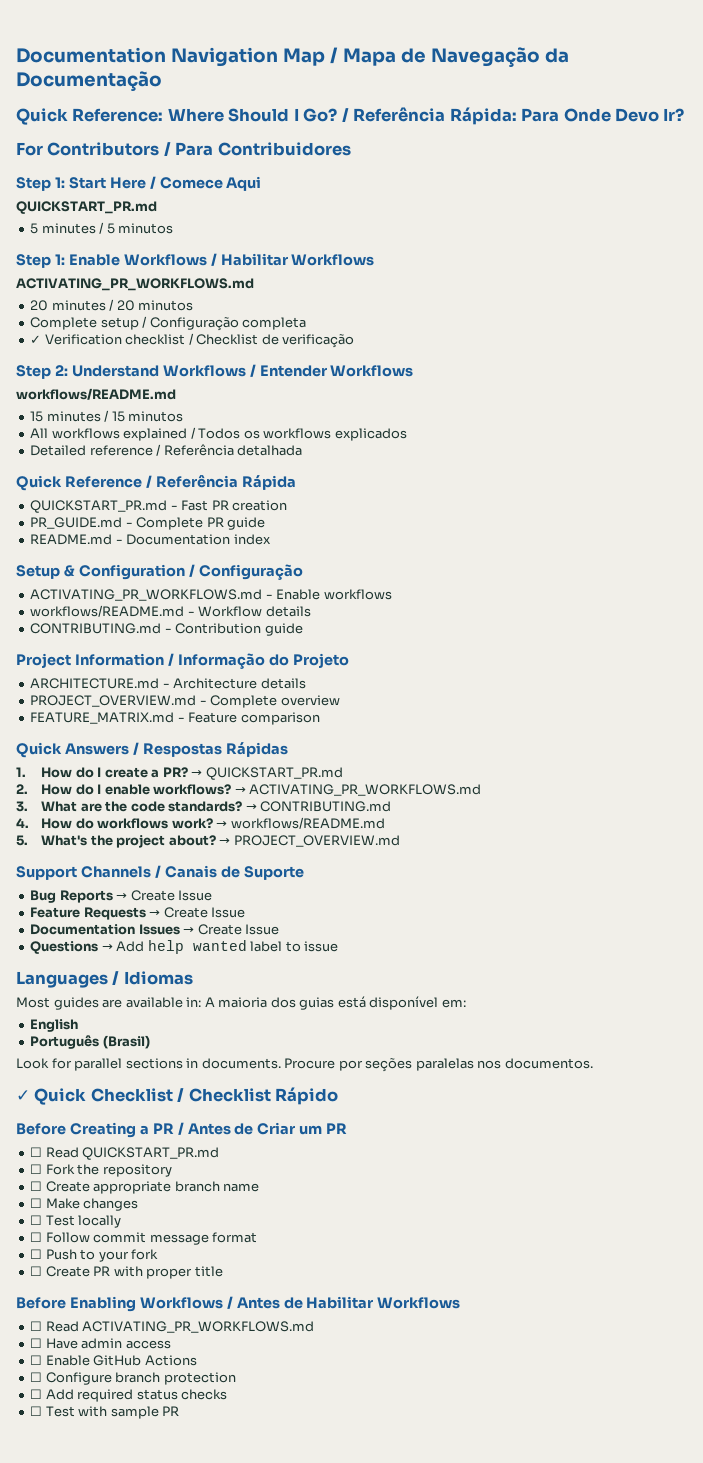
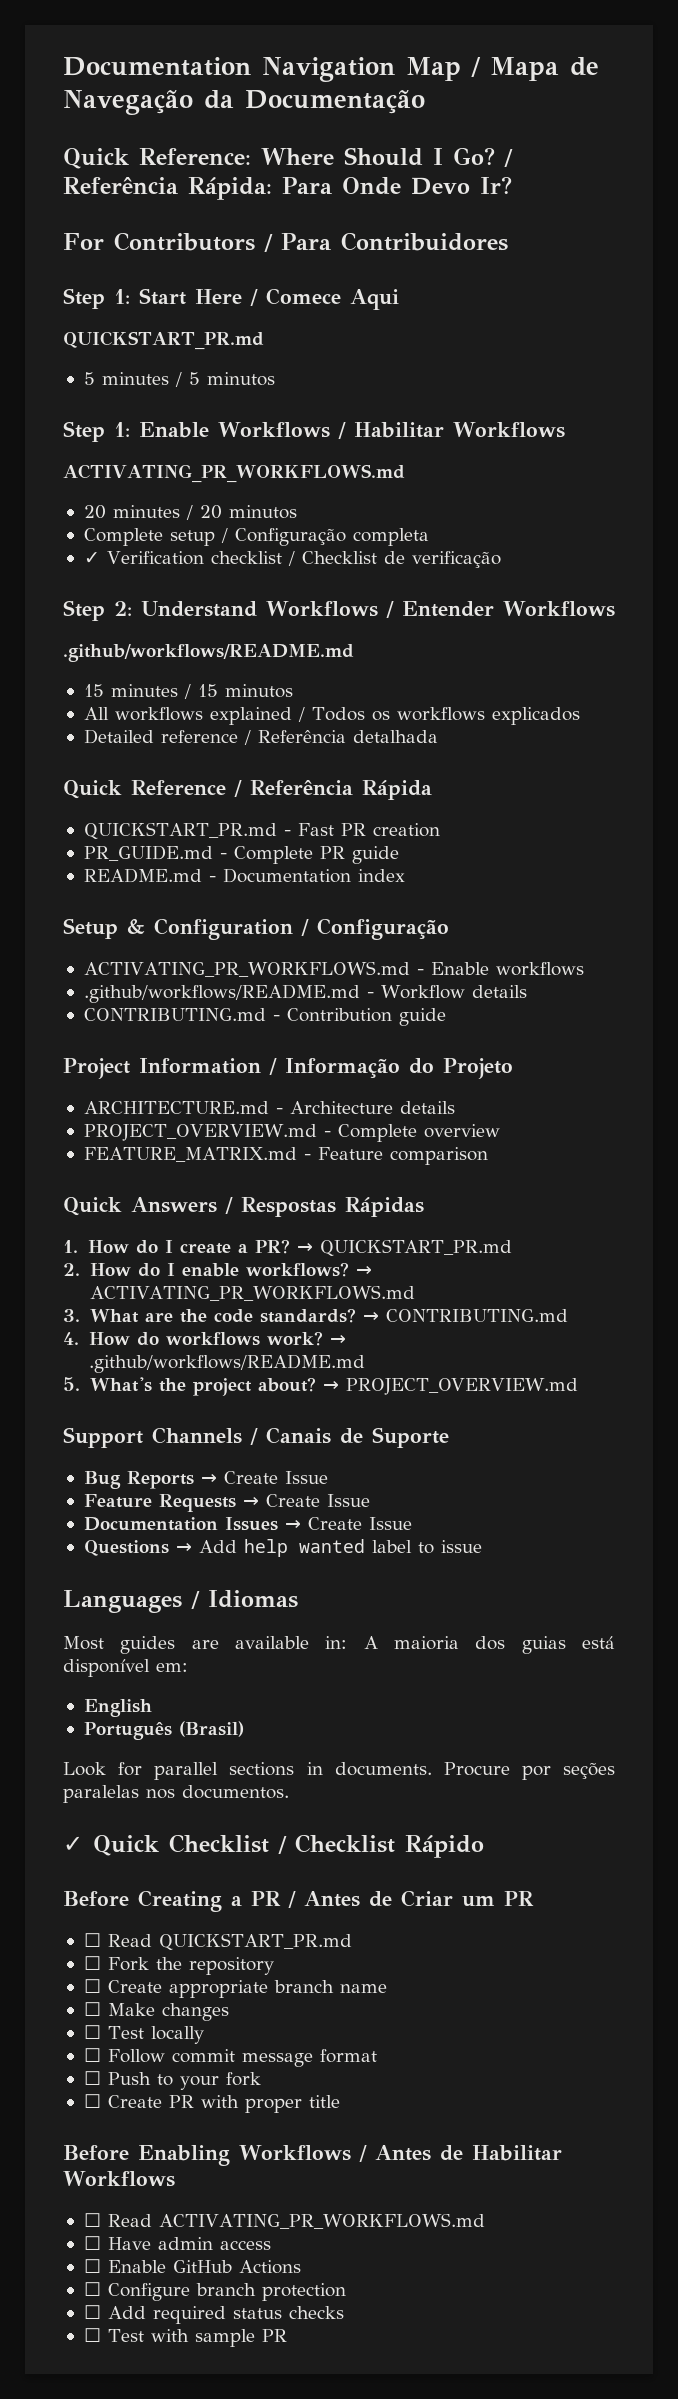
[16,388,176,400] workflows/README.md -> [63,644,354,662] .github/workflows/README.md
[30,605,185,617] workflows/README.md -> [83,984,360,1003] .github/workflows/README.md
[230,817,385,829] workflows/README.md -> [88,1354,365,1373] .github/workflows/README.md

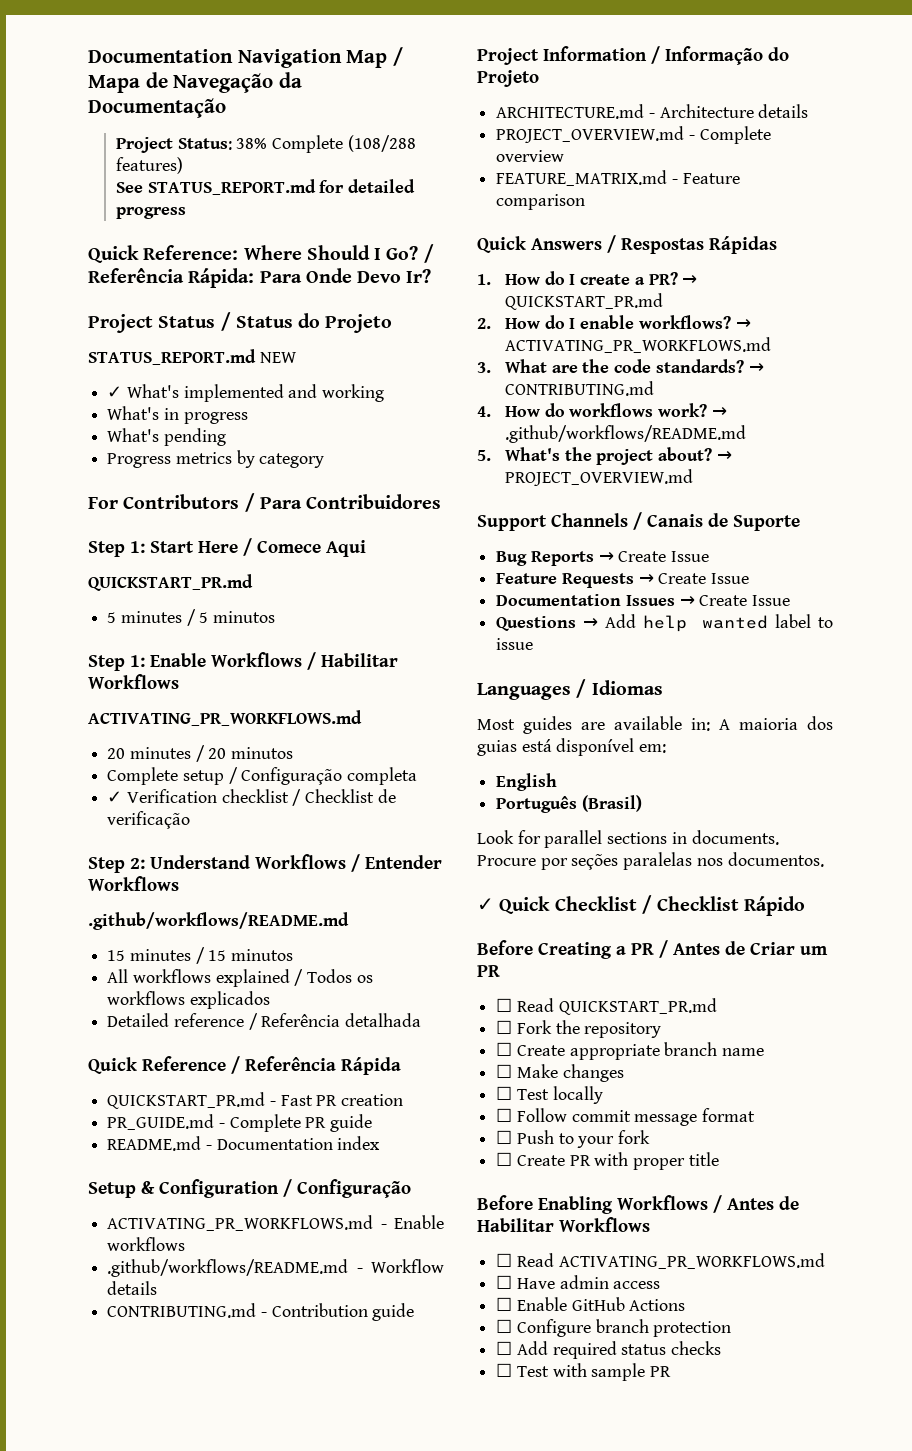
(425, 102) none -> [115,135,416,153] [115,157,183,174] [115,179,416,195] [115,207,186,219] // Project Status: 38% Complete (108/288 features) // See STATUS_REPORT.md for detailed progress
(512, 185) none -> [88,312,393,333] [88,349,297,365] [107,384,385,402] [107,406,248,424] [107,428,226,446] [107,450,325,468] // Project Status / Status do Projeto // STATUS_REPORT.md NEW // ✓ What's implemented and working // What's in progress // What's pending // Progress metrics by category

